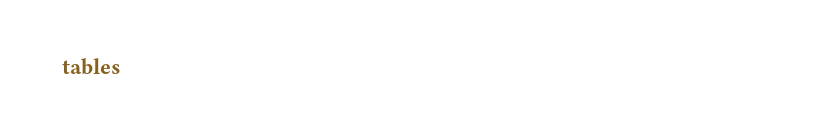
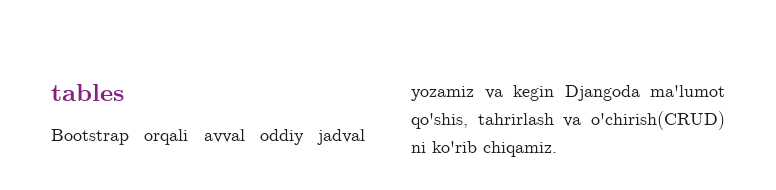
(121, 66) none -> [51,129,365,145] [411,85,725,101] [411,111,725,130] [411,141,557,157] // Bootstrap orqali avval oddiy jadval yozamiz va kegin Djangoda ma'lumot qo'shis, tahrirlash va o'chirish(CRUD) ni ko'rib chiqamiz.

